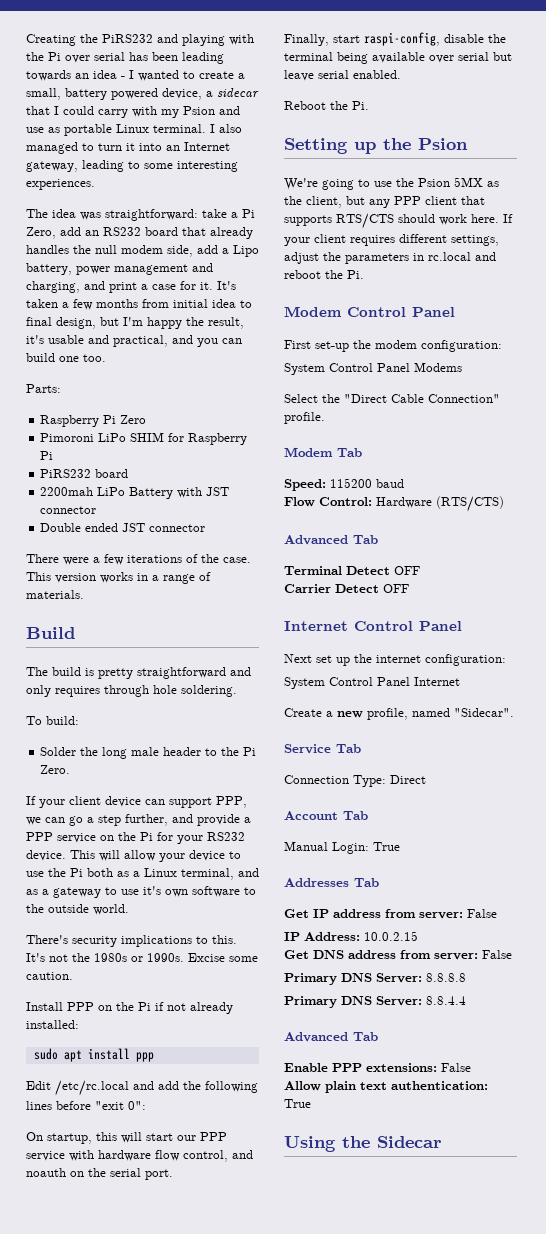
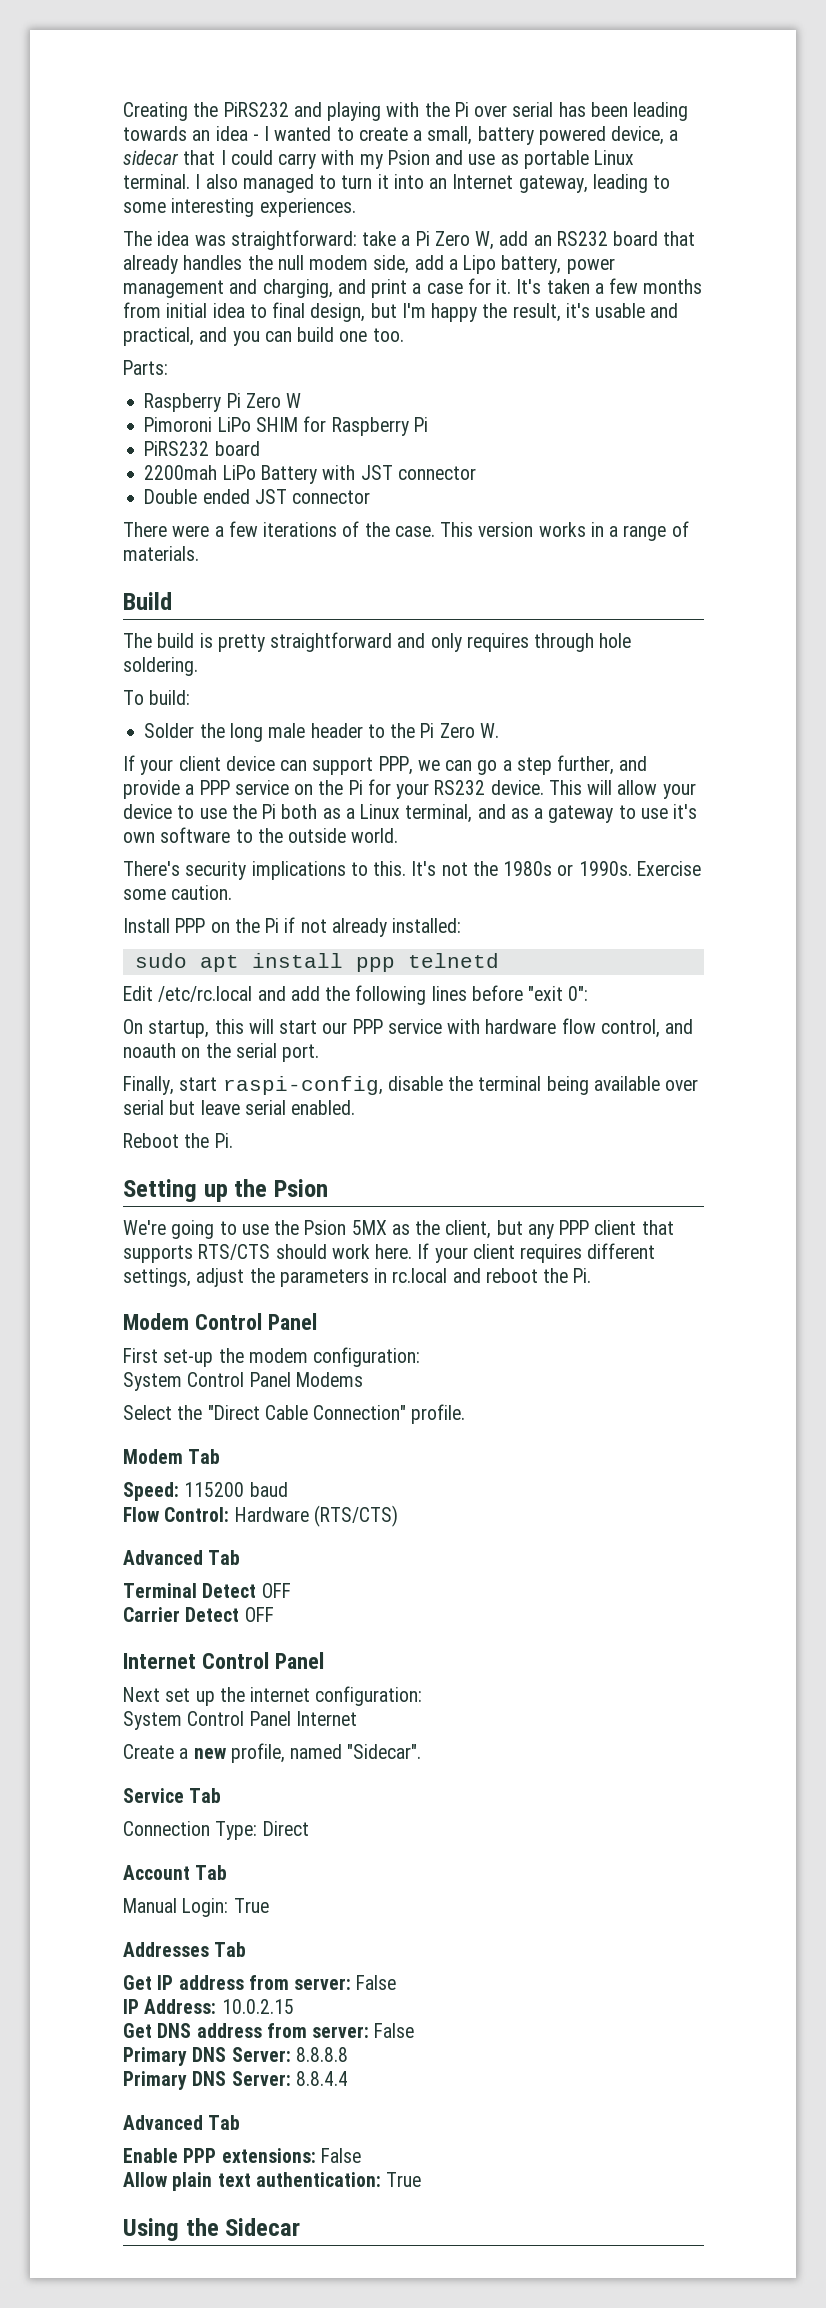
[26,227,56,239] Zero, -> [434,231,495,250] Zero W,
(147, 419) none -> [286,393,302,408] W
[40,765,71,774] Zero. -> [439,723,499,738] Zero W.
[188,953,225,962] Excise -> [636,861,701,876] Exercise
(154, 1057) none -> [407,953,499,968] telnetd

